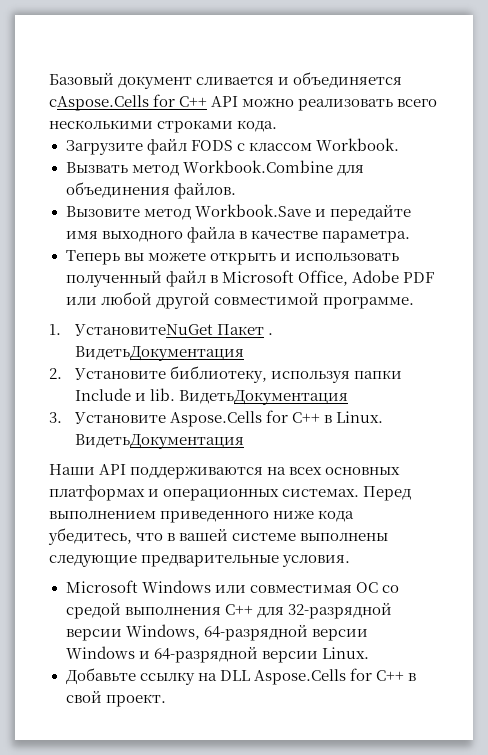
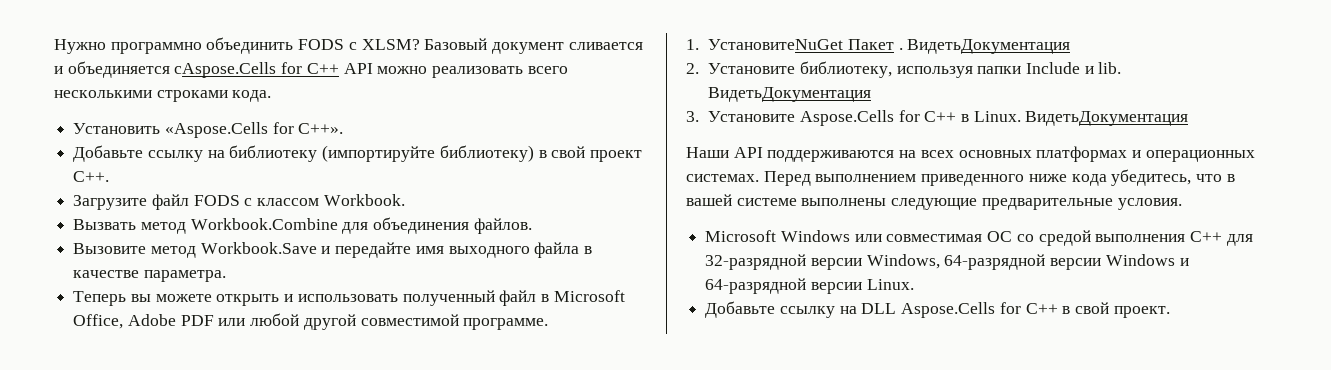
(49, 78) none -> [54,37,420,54] Нужно программно объединить FODS с XLSM?
(278, 126) none -> [73,122,344,138] [73,145,643,162] [73,171,110,182] // Установить «Aspose.Cells for C++». // Добавьте ссылку на библиотеку (импортируйте библиотеку) в свой проект C++.

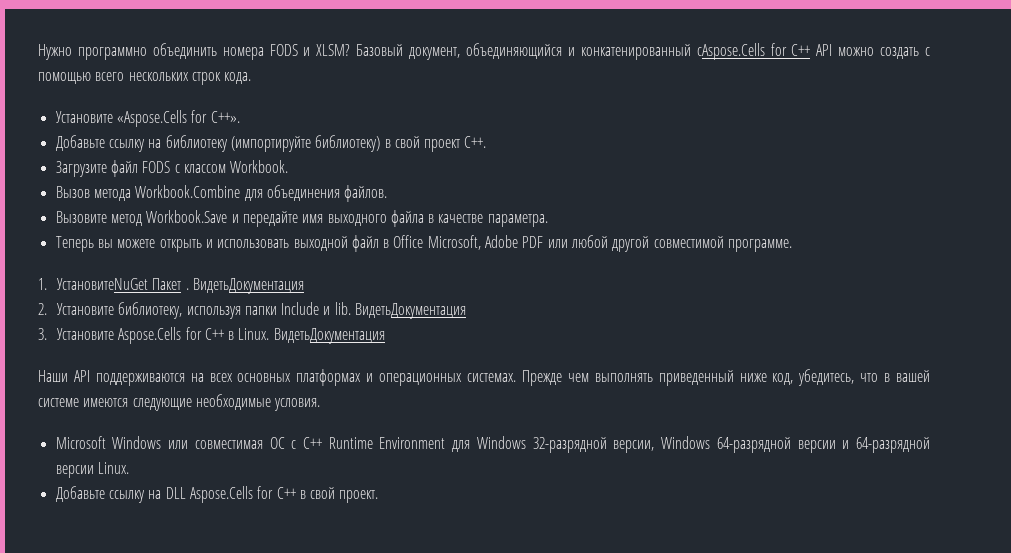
[298,38,643,54] [54,61,170,78] FODS с XLSM? Базовый документ сливается и объединяется -> [222,43,691,60] номера FODS и XLSM? Базовый документ, объединяющийся и конкатенированный
[432,66,568,78] [54,90,228,102] реализовать всего несколькими строками -> [880,47,931,59] [38,72,221,85] создать с помощью всего нескольких строк
[73,123,161,134] Установить -> [55,111,113,123] Установите
[73,219,186,234] Вызвать метод -> [55,186,131,201] Вызов метода
[402,290,495,306] полученный -> [293,236,348,251] выходной
[553,290,625,302] [73,314,124,329] Microsoft Office, -> [393,235,481,250] Office Microsoft,
[763,171,1107,186] Перед выполнением приведенного ниже кода -> [521,370,794,386] Прежде чем выполнять приведенный ниже код,
[801,198,1113,210] выполнены следующие предварительные -> [83,394,271,411] имеются следующие необходимые
[1016,230,1253,246] [705,254,1175,270] со средой выполнения C++ для 32-разрядной версии Windows, 64-разрядной версии Windows -> [291,436,836,453] с C++ Runtime Environment для Windows 32-разрядной версии, Windows 64-разрядной версии

